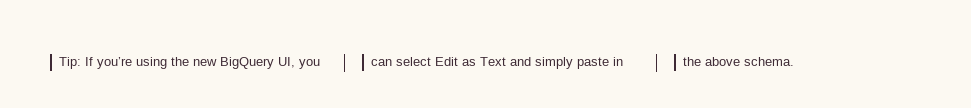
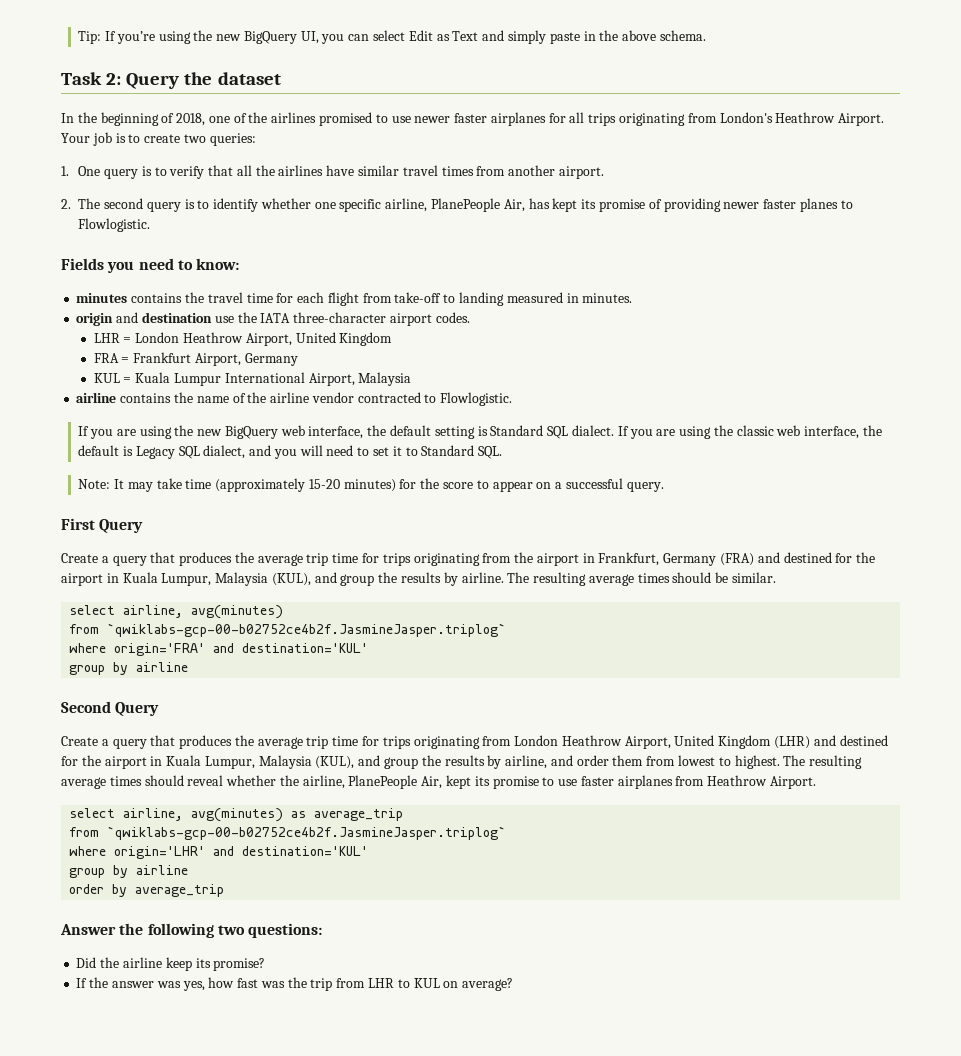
(795, 61) none -> [61,72,281,89] [61,112,885,126] [61,132,256,146] [61,165,604,179] [61,198,853,212] [78,218,151,232] [61,258,240,273] [76,292,633,306] [76,312,470,326] [93,332,393,346] [93,352,298,366] [93,372,412,386] [76,392,513,406] [78,425,882,439] [78,445,503,459] [78,478,664,492] [61,518,144,533] [61,552,876,566] [61,572,777,586] [69,605,284,619] [69,623,507,637] [69,643,369,656] [69,662,189,675] [61,701,160,716] [61,735,888,749] [61,755,863,769] [61,775,817,789] [69,808,404,822] [69,826,507,840] [69,846,369,859] [69,865,189,878] [69,884,225,897] [60,923,323,938] [76,957,266,971] [76,977,514,991] // Task 2: Query the dataset // In the beginning of 2018, one of the airlines promised to use newer faster airplanes for all trips originating from London's Heathrow Airport. Your job is to create two queries: // 1. One query is to verify that all the airlines have similar travel times from another airport. // 2. The second query is to identify whether one specific airline, PlanePeople Air, has kept its promise of providing newer faster planes to Flowlogistic. // Fields you need to know: // minutes contains the travel time for each flight from take-off to landing measured in minutes. // origin and destination use the IATA three-character airport codes. // LHR = London Heathrow Airport, United Kingdom // FRA = Frankfurt Airport, Germany // KUL = Kuala Lumpur International Airport, Malaysia // airline contains the name of the airline vendor contracted to Flowlogistic. // If you are using the new BigQuery web interface, the default setting is Standard SQL dialect. If you are using the classic web interface, the default is Legacy SQL dialect, and you will need to set it to Standard SQL. // Note: It may take time (approximately 15-20 minutes) for the score to appear on a successful query. // First Query // Create a query that produces the average trip time for trips originating from the airport in Frankfurt, Germany (FRA) and destined for the airport in Kuala Lumpur, Malaysia (KUL), and group the results by airline. The resulting average times should be similar. // select airline, avg(minutes) // from `qwiklabs-gcp-00-b02752ce4b2f.JasmineJasper.triplog` // where origin='FRA' and destination='KUL' // group by airline // Second Query // Create a query that produces the average trip time for trips originating from London Heathrow Airport, United Kingdom (LHR) and destined for the airport in Kuala Lumpur, Malaysia (KUL), and group the results by airline, and order them from lowest to highest. The resulting average times should reveal whether the airline, PlanePeople Air, kept its promise to use faster airplanes from Heathrow Airport. // select airline, avg(minutes) as average_trip // from `qwiklabs-gcp-00-b02752ce4b2f.JasmineJasper.triplog` // where origin='LHR' and destination='KUL' // group by airline // order by average_trip // Answer the following two questions: // Did the airline keep its promise? // If the answer was yes, how fast was the trip from LHR to KUL on average?

